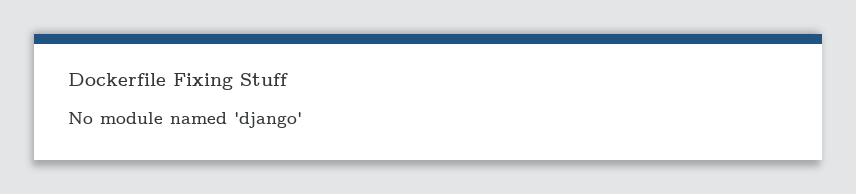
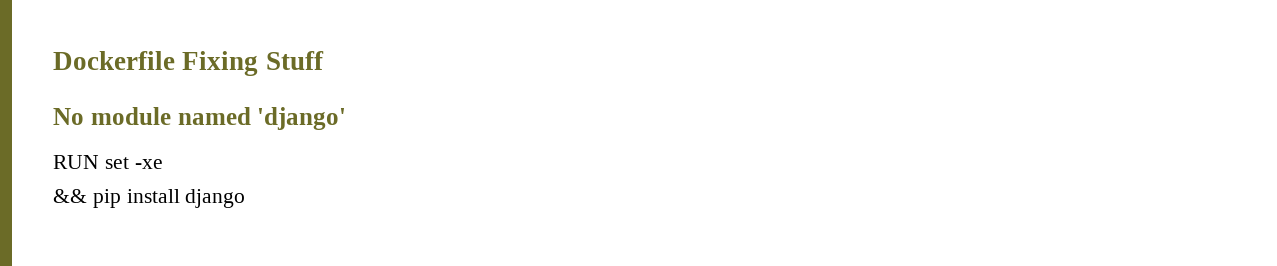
(302, 120) none -> [53,155,163,169] [53,189,246,208] // RUN set -xe // && pip install django

